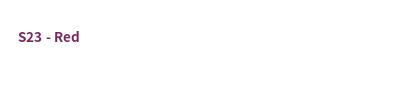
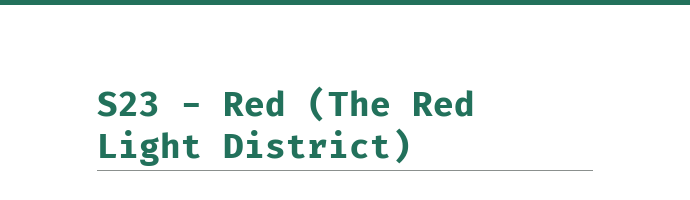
(81, 36) none -> [307,86,475,122] [97,128,412,166] (The Red Light District)

